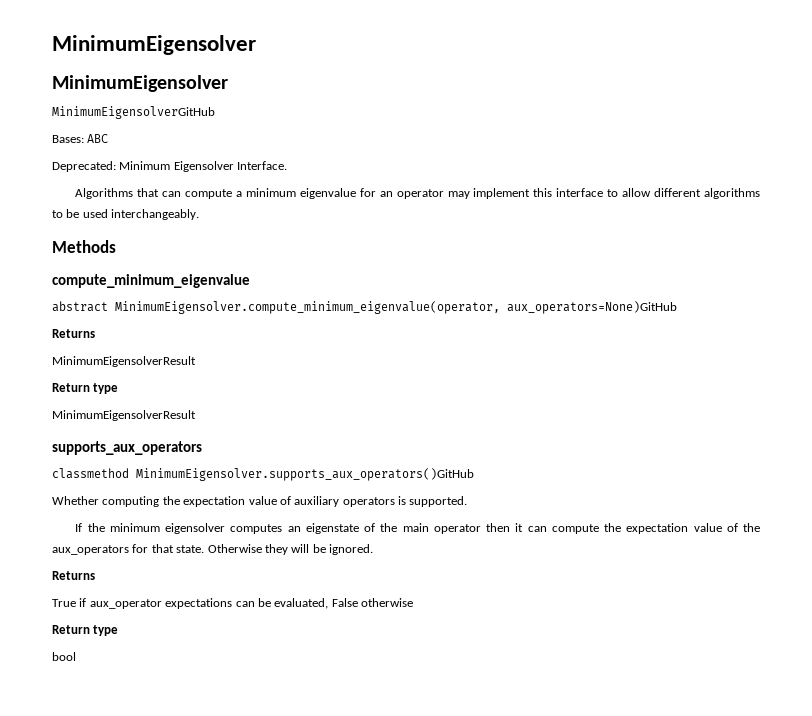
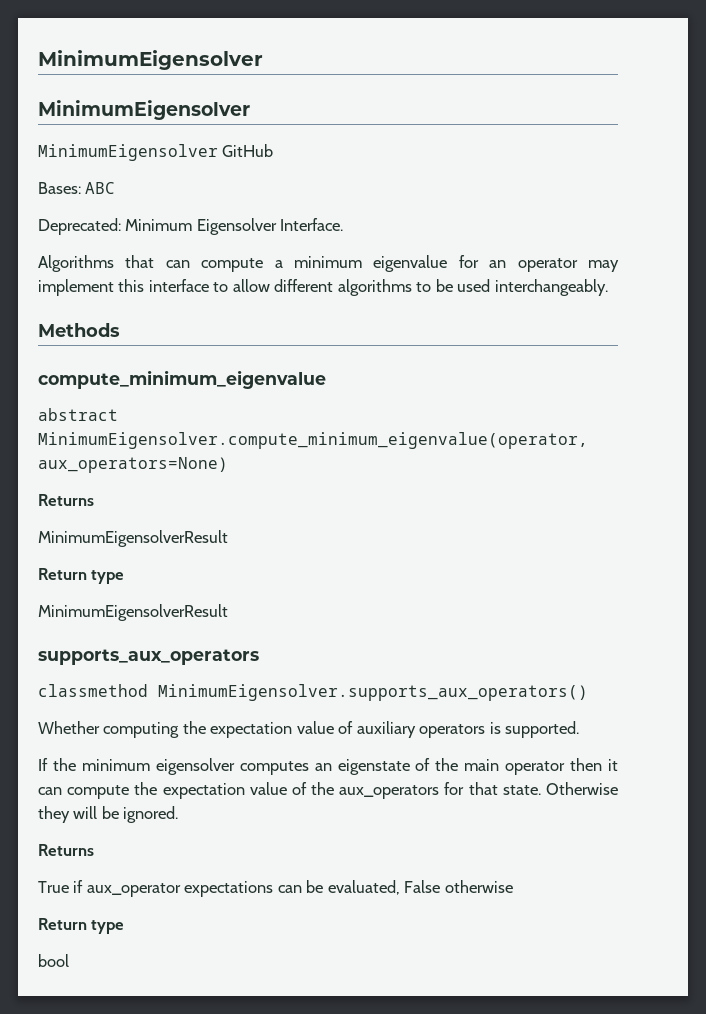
[52,106,215,119] MinimumEigensolverGitHub -> [38,144,274,161] MinimumEigensolver GitHub
[507,301,677,314] aux_operators=None)GitHub -> [38,457,228,473] aux_operators=None)
[136,468,474,481] MinimumEigensolver.supports_aux_operators()GitHub -> [158,684,588,701] MinimumEigensolver.supports_aux_operators()

